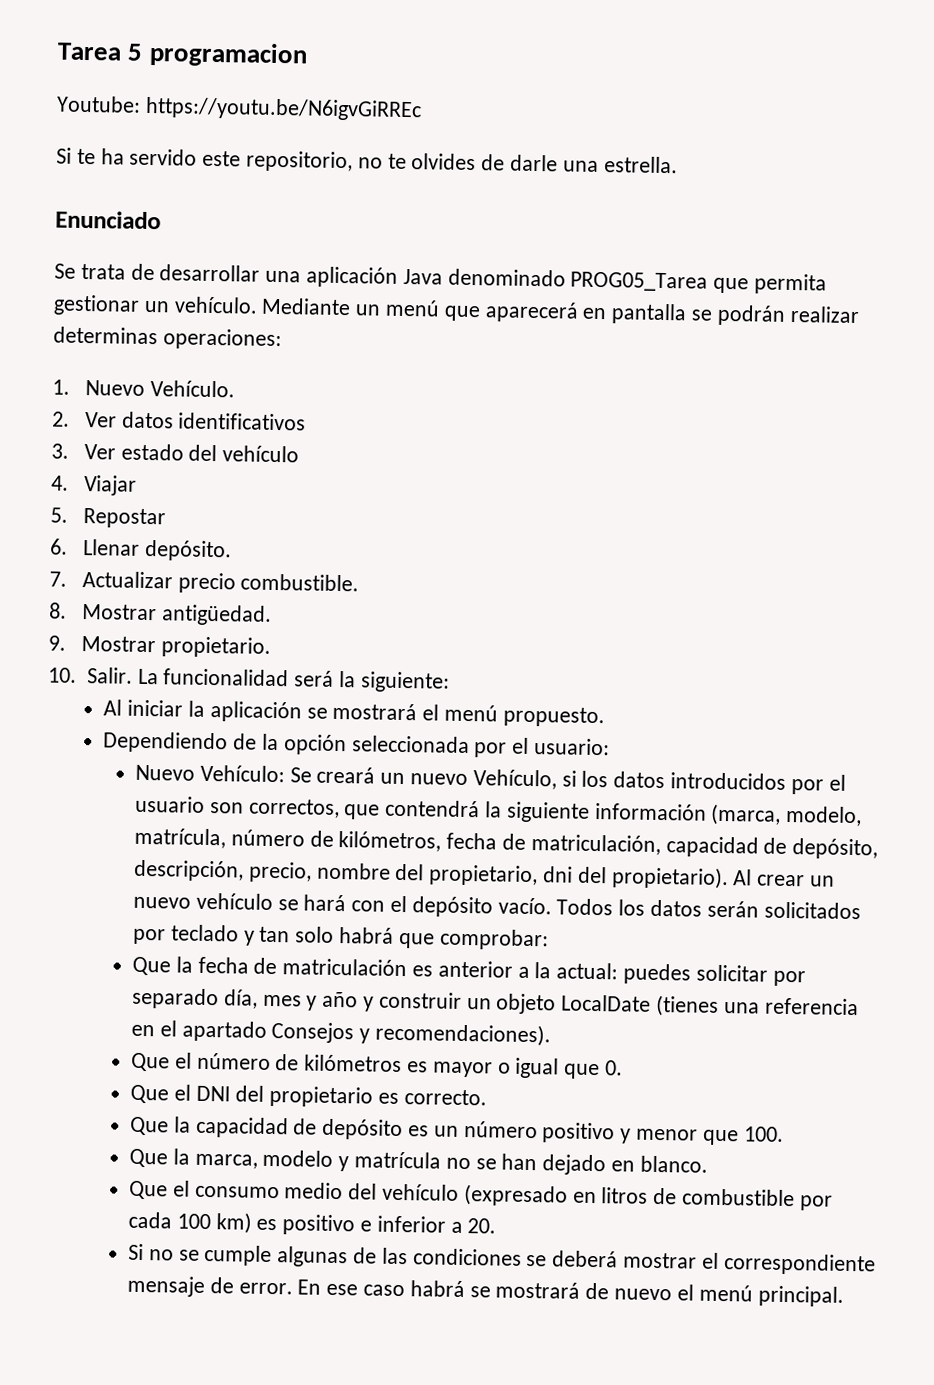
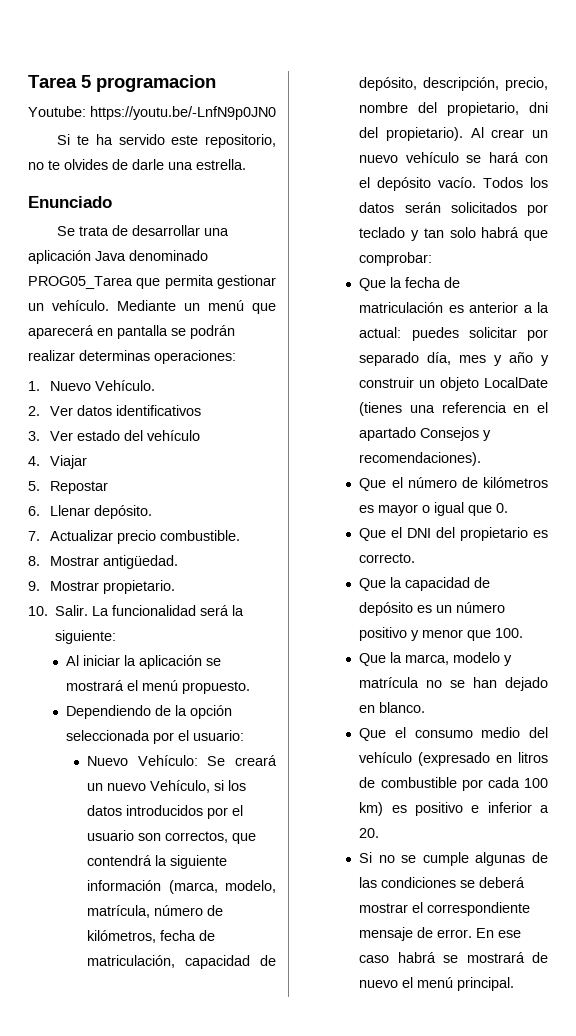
[144,96,422,122] https://youtu.be/N6igvGiRREc -> [90,106,276,120] https://youtu.be/-LnfN9p0JN0

